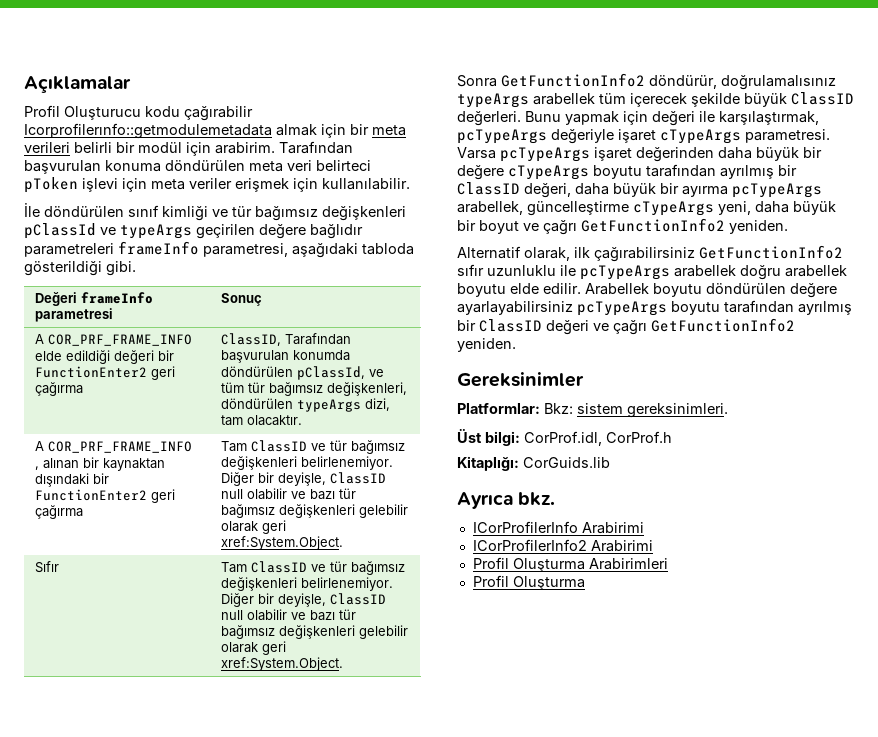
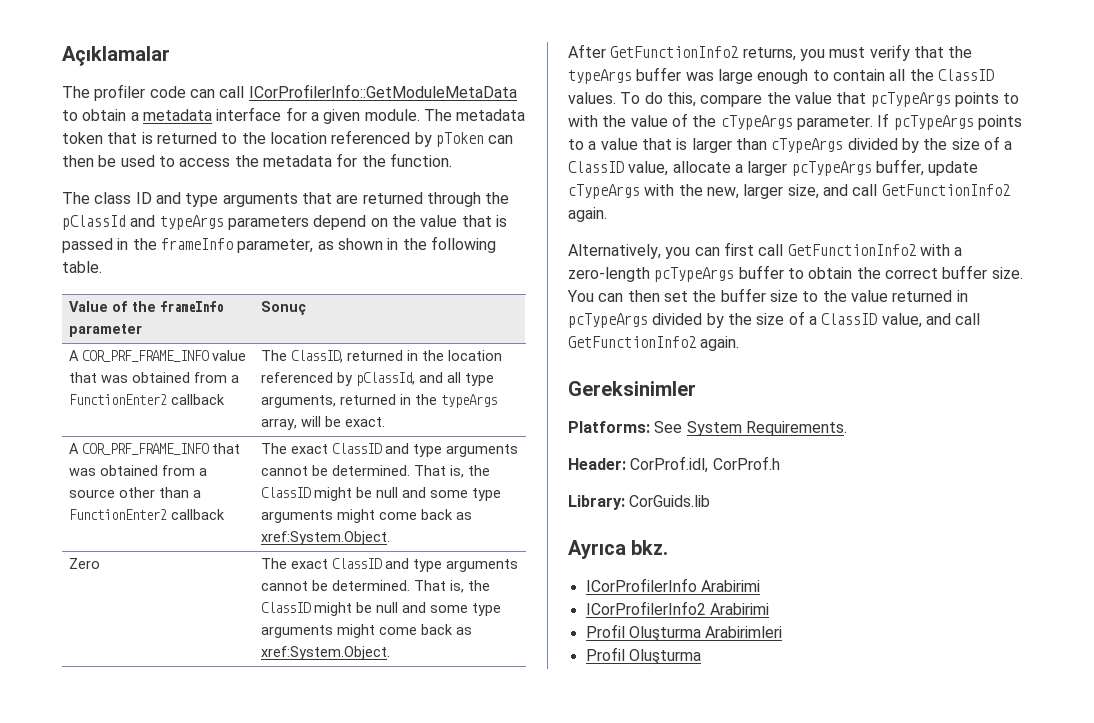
[24,105,253,121] [24,123,406,139] [24,141,353,156] [24,160,371,174] [24,177,410,193] [24,203,406,221] [24,223,363,239] [24,241,414,258] [24,261,136,276] [35,292,153,306] [35,308,114,322] [221,293,263,306] [35,334,193,346] [35,350,175,364] [35,366,176,380] [35,382,84,396] [221,333,352,346] [221,350,351,363] [221,366,385,380] [221,382,408,396] [221,398,391,412] [221,415,303,426] [35,441,193,453] [35,457,166,471] [35,473,110,487] [35,489,176,503] [35,505,84,519] [221,440,406,454] [221,456,394,470] [221,472,387,486] [221,488,357,500] [221,504,409,518] [221,520,287,534] [221,536,344,550] [35,561,60,573] [221,561,406,575] [221,577,394,591] [221,593,387,607] [221,609,357,621] [221,625,409,639] [221,641,287,655] [221,657,344,671] [457,73,836,90] [457,92,854,108] [457,111,819,126] [457,129,830,144] [457,147,822,162] [457,164,797,180] [457,182,822,198] [457,201,836,216] [457,218,788,235] [457,245,843,262] [457,264,847,280] [457,283,837,298] [457,300,852,316] [457,318,795,335] [457,338,516,352] [457,372,584,387] [457,403,728,418] [457,428,520,446] Profil Oluşturucu kodu çağırabilir Icorprofilerınfo::getmodulemetadata almak için bir meta verileri belirli bir modül için arabirim. Tarafından başvurulan konuma döndürülen meta veri belirteci pToken işlevi için meta veriler erişmek için kullanılabilir. // İle döndürülen sınıf kimliği ve tür bağımsız değişkenleri pClassId ve typeArgs geçirilen değere bağlıdır parametreleri frameInfo parametresi, aşağıdaki tabloda gösterildiği gibi. // Değeri frameInfo parametresi | Sonuç // A COR_PRF_FRAME_INFO elde edildiği değeri bir FunctionEnter2 geri çağırma | ClassID, Tarafından başvurulan konumda döndürülen pClassId, ve tüm tür bağımsız değişkenleri, döndürülen typeArgs dizi, tam olacaktır. // A COR_PRF_FRAME_INFO , alınan bir kaynaktan dışındaki bir FunctionEnter2 geri çağırma | Tam ClassID ve tür bağımsız değişkenleri belirlenemiyor. Diğer bir deyişle, ClassID null olabilir ve bazı tür bağımsız değişkenleri gelebilir olarak geri xref:System.Object. // Sıfır | Tam ClassID ve tür bağımsız değişkenleri belirlenemiyor. Diğer bir deyişle, ClassID null olabilir ve bazı tür bağımsız değişkenleri gelebilir olarak geri xref:System.Object. // Sonra GetFunctionInfo2 döndürür, doğrulamalısınız typeArgs arabellek tüm içerecek şekilde büyük ClassID değerleri. Bunu yapmak için değeri ile karşılaştırmak, pcTypeArgs değeriyle işaret cTypeArgs parametresi. Varsa pcTypeArgs işaret değerinden daha büyük bir değere cTypeArgs boyutu tarafından ayrılmış bir ClassID değeri, daha büyük bir ayırma pcTypeArgs arabellek, güncelleştirme cTypeArgs yeni, daha büyük bir boyut ve çağrı GetFunctionInfo2 yeniden. // Alternatif olarak, ilk çağırabilirsiniz GetFunctionInfo2 sıfır uzunluklu ile pcTypeArgs arabellek doğru arabellek boyutu elde edilir. Arabellek boyutu döndürülen değere ayarlayabilirsiniz pcTypeArgs boyutu tarafından ayrılmış bir ClassID değeri ve çağrı GetFunctionInfo2 yeniden. // Gereksinimler // Platformlar: Bkz: sistem gereksinimleri. // Üst bilgi: -> [62,84,517,101] [62,107,526,124] [62,130,514,147] [62,153,452,167] [62,192,510,207] [62,215,507,230] [62,236,496,253] [62,261,102,273] [68,301,223,312] [68,324,142,337] [260,301,306,315] [68,350,246,362] [68,372,239,383] [68,394,225,405] [260,350,502,363] [260,372,494,386] [260,394,497,408] [260,416,385,430] [68,443,240,455] [68,465,207,476] [68,487,201,498] [68,509,225,520] [260,443,518,457] [260,465,490,478] [260,487,501,501] [260,509,472,523] [260,531,390,545] [68,558,100,569] [260,558,518,572] [260,580,490,593] [260,602,501,616] [260,624,472,638] [260,646,390,660] [568,44,973,61] [568,67,994,84] [568,92,1020,107] [568,113,1022,130] [568,136,1013,153] [568,159,979,176] [568,184,1010,199] [568,207,607,222] [568,242,963,259] [568,265,1023,282] [567,288,968,302] [568,311,981,328] [568,336,740,351] [568,381,696,396] [568,421,847,436] [568,458,626,470] The profiler code can call ICorProfilerInfo::GetModuleMetaData to obtain a metadata interface for a given module. The metadata token that is returned to the location referenced by pToken can then be used to access the metadata for the function. // The class ID and type arguments that are returned through the pClassId and typeArgs parameters depend on the value that is passed in the frameInfo parameter, as shown in the following table. // Value of the frameInfo parameter | Sonuç // A COR_PRF_FRAME_INFO value that was obtained from a FunctionEnter2 callback | The ClassID, returned in the location referenced by pClassId, and all type arguments, returned in the typeArgs array, will be exact. // A COR_PRF_FRAME_INFO that was obtained from a source other than a FunctionEnter2 callback | The exact ClassID and type arguments cannot be determined. That is, the ClassID might be null and some type arguments might come back as xref:System.Object. // Zero | The exact ClassID and type arguments cannot be determined. That is, the ClassID might be null and some type arguments might come back as xref:System.Object. // After GetFunctionInfo2 returns, you must verify that the typeArgs buffer was large enough to contain all the ClassID values. To do this, compare the value that pcTypeArgs points to with the value of the cTypeArgs parameter. If pcTypeArgs points to a value that is larger than cTypeArgs divided by the size of a ClassID value, allocate a larger pcTypeArgs buffer, update cTypeArgs with the new, larger size, and call GetFunctionInfo2 again. // Alternatively, you can first call GetFunctionInfo2 with a zero-length pcTypeArgs buffer to obtain the correct buffer size. You can then set the buffer size to the value returned in pcTypeArgs divided by the size of a ClassID value, and call GetFunctionInfo2 again. // Gereksinimler // Platforms: See System Requirements. // Header:
[457,456,519,471] Kitaplığı: -> [568,495,625,510] Library:

